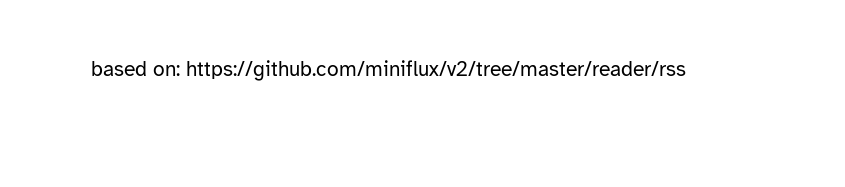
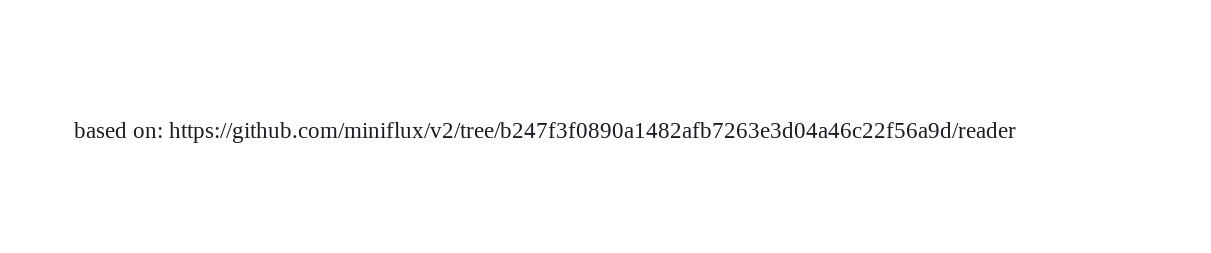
[186,60,686,81] https://github.com/miniflux/v2/tree/master/reader/rss -> [169,122,1017,143] https://github.com/miniflux/v2/tree/b247f3f0890a1482afb7263e3d04a46c22f56a9d/reader

